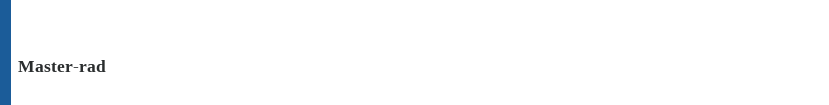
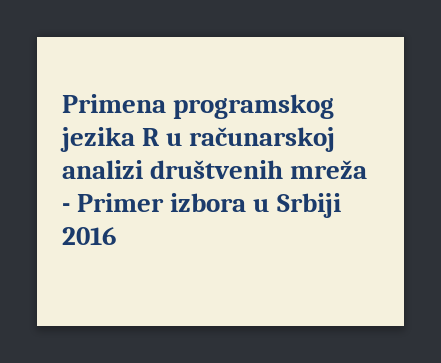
[18,60,106,72] Master-rad -> [62,94,335,119] [60,127,336,152] [62,160,368,179] [62,193,341,218] [62,227,117,245] Primena programskog jezika R u računarskoj analizi društvenih mreža - Primer izbora u Srbiji 2016

